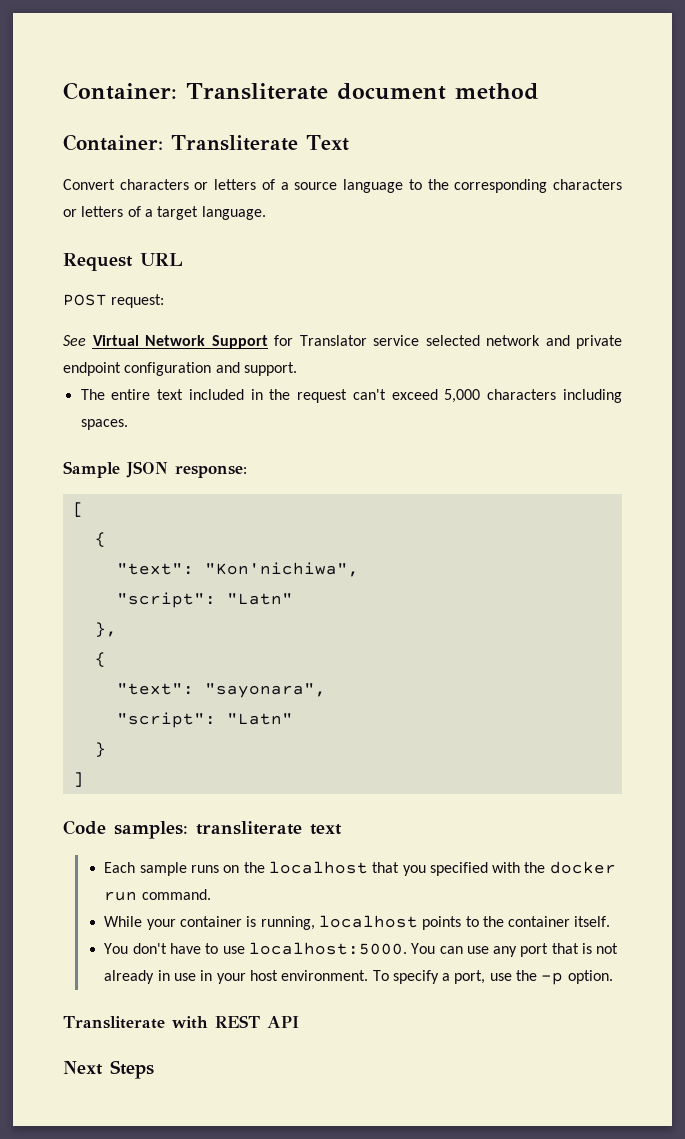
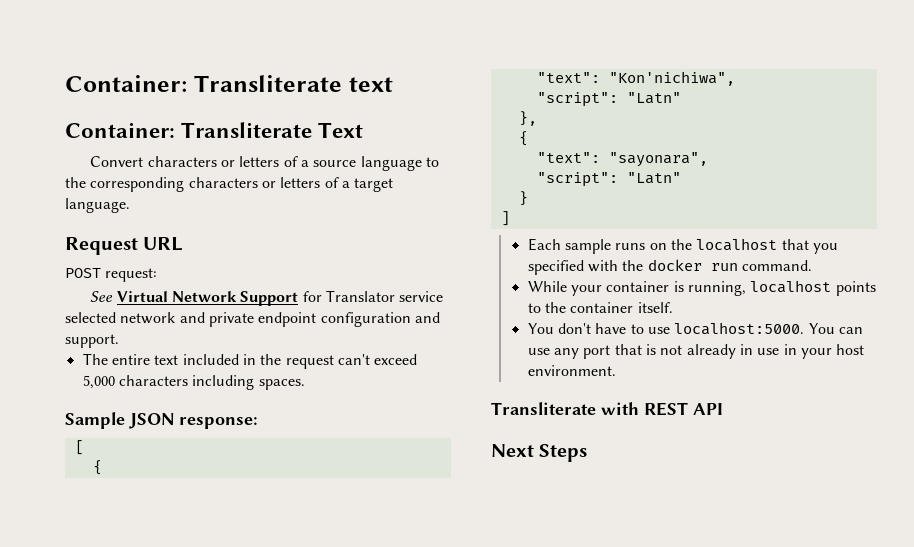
[63,82,539,100] Container: Transliterate document method -> [65,75,393,92] Container: Transliterate text
[63,820,342,839] // Code samples: transliterate text -> (510, 218) none
[372,970,613,985] To specify a port, use the -p option. -> (616, 370) none

